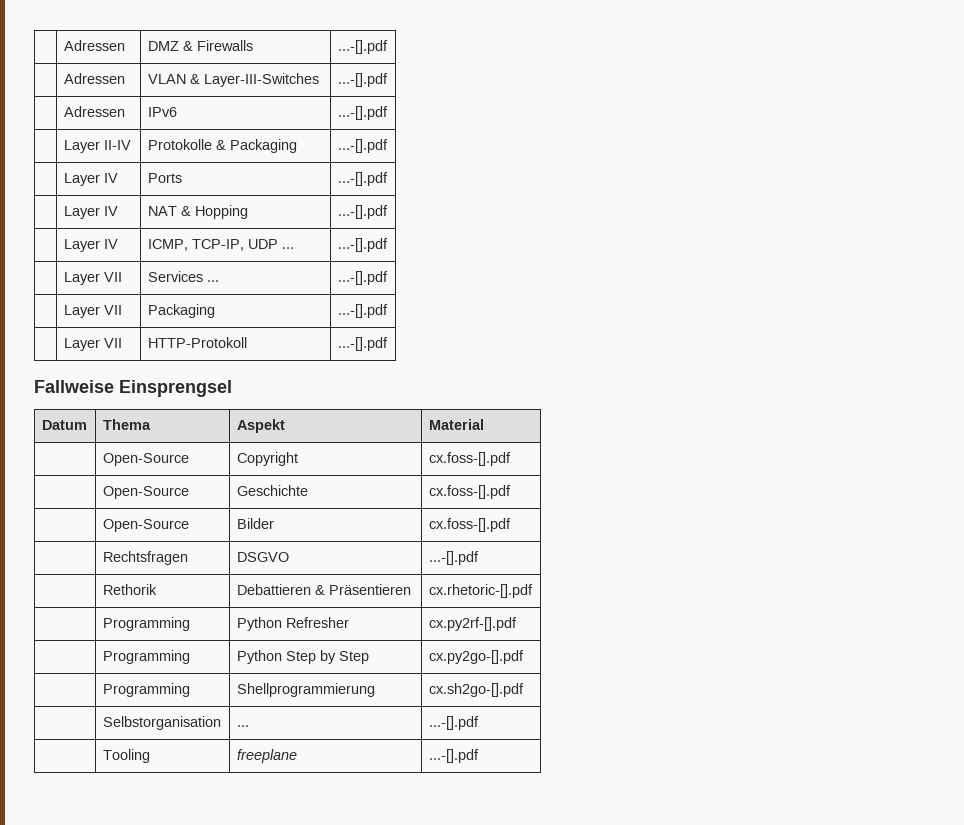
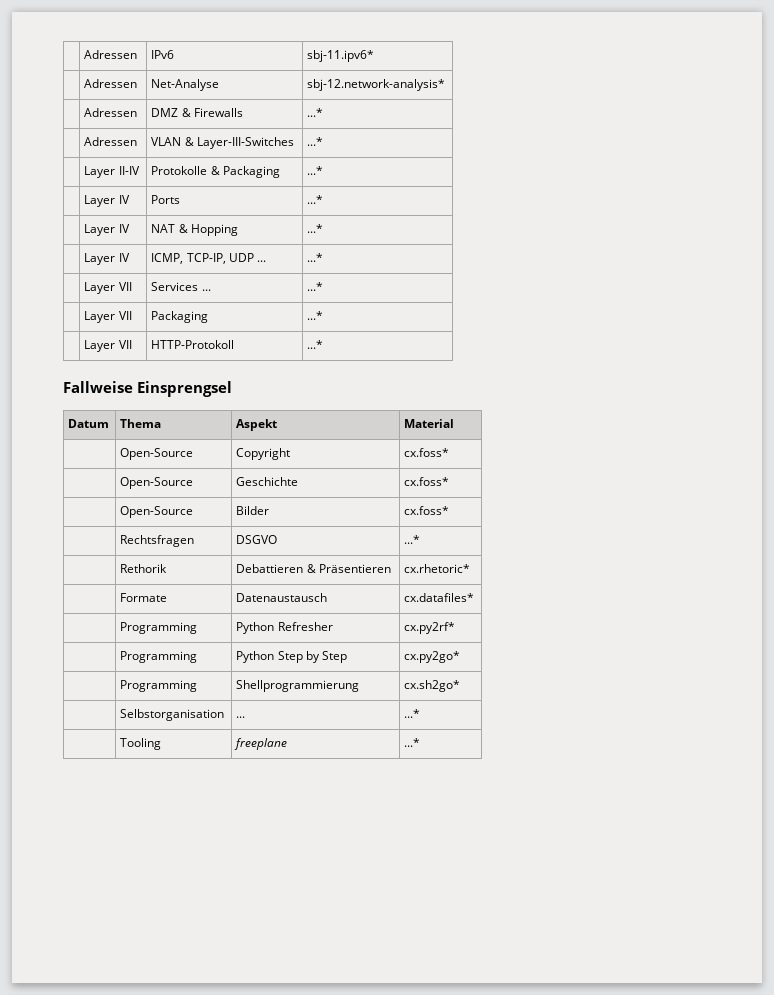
[63,40,125,51] | Adressen -> [84,50,138,59] [151,50,175,59] [307,50,375,62] [84,79,138,88] [151,79,220,91] [307,79,446,91] [84,108,138,117] | Adressen | IPv6 | sbj-11.ipv6* // | Adressen | Net-Analyse | sbj-12.network-analysis* // | Adressen
[337,40,388,54] ...-[].pdf -> [307,108,324,117] ...*
[337,73,388,87] [63,106,125,117] [147,107,177,117] [337,106,388,120] ...-[].pdf // | Adressen | IPv6 | ...-[].pdf -> [307,137,324,146] ...*
[337,139,388,153] ...-[].pdf -> [307,166,324,175] ...*
[337,172,388,186] ...-[].pdf -> [307,195,324,204] ...*
[337,205,388,219] ...-[].pdf -> [307,224,324,233] ...*
[337,238,388,252] ...-[].pdf -> [307,253,324,262] ...*
[337,271,388,285] ...-[].pdf -> [307,282,324,291] ...*
[337,304,388,318] ...-[].pdf -> [307,311,324,320] ...*
[337,337,388,351] ...-[].pdf -> [307,340,324,349] ...*
[428,452,511,466] cx.foss-[].pdf -> [404,448,450,457] cx.foss*
[428,485,511,499] cx.foss-[].pdf -> [404,477,450,486] cx.foss*
[428,518,511,532] cx.foss-[].pdf -> [404,506,450,515] cx.foss*
[428,551,479,565] ...-[].pdf -> [404,535,421,544] ...*
[428,584,533,598] cx.rhetoric-[].pdf -> [404,564,471,573] [120,593,168,602] [236,593,328,602] [404,593,475,602] cx.rhetoric* // | Formate | Datenaustausch | cx.datafiles*
[428,617,517,631] cx.py2rf-[].pdf -> [404,622,456,634] cx.py2rf*
[428,650,524,664] cx.py2go-[].pdf -> [404,651,461,663] cx.py2go*
[428,683,524,697] cx.sh2go-[].pdf -> [404,680,461,692] cx.sh2go*
[428,716,479,730] ...-[].pdf -> [404,709,421,718] ...*
[428,749,479,763] ...-[].pdf -> [404,738,421,747] ...*

